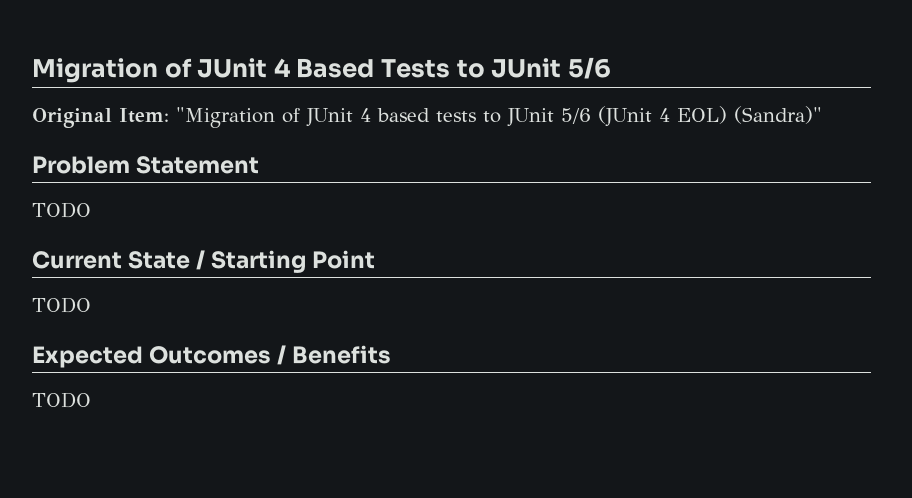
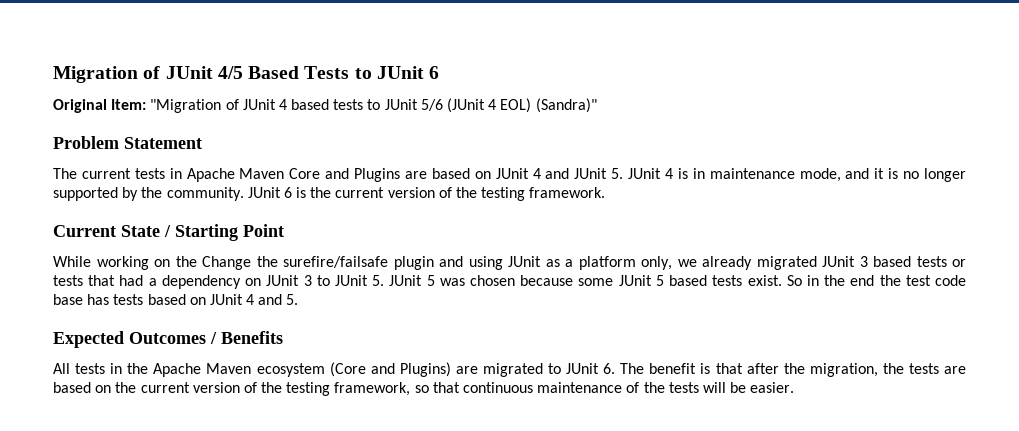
[273,58,290,77] 4 -> [217,66,243,79] 4/5
[567,57,611,79] 5/6 -> [429,66,440,79] 6
[32,202,91,218] TODO -> [53,168,967,182] [53,187,606,201] The current tests in Apache Maven Core and Plugins are based on JUnit 4 and JUnit 5. JUnit 4 is in maintenance mode, and it is no longer supported by the community. JUnit 6 is the current version of the testing framework.
[32,297,91,313] [32,345,392,368] [32,392,91,408] TODO // Expected Outcomes / Benefits // TODO -> [53,256,966,270] [53,275,966,289] [53,294,299,305] [53,331,283,348] [53,362,967,377] [53,382,795,396] While working on the Change the surefire/failsafe plugin and using JUnit as a platform only, we already migrated JUnit 3 based tests or tests that had a dependency on JUnit 3 to JUnit 5. JUnit 5 was chosen because some JUnit 5 based tests exist. So in the end the test code base has tests based on JUnit 4 and 5. // Expected Outcomes / Benefits // All tests in the Apache Maven ecosystem (Core and Plugins) are migrated to JUnit 6. The benefit is that after the migration, the tests are based on the current version of the testing framework, so that continuous maintenance of the tests will be easier.

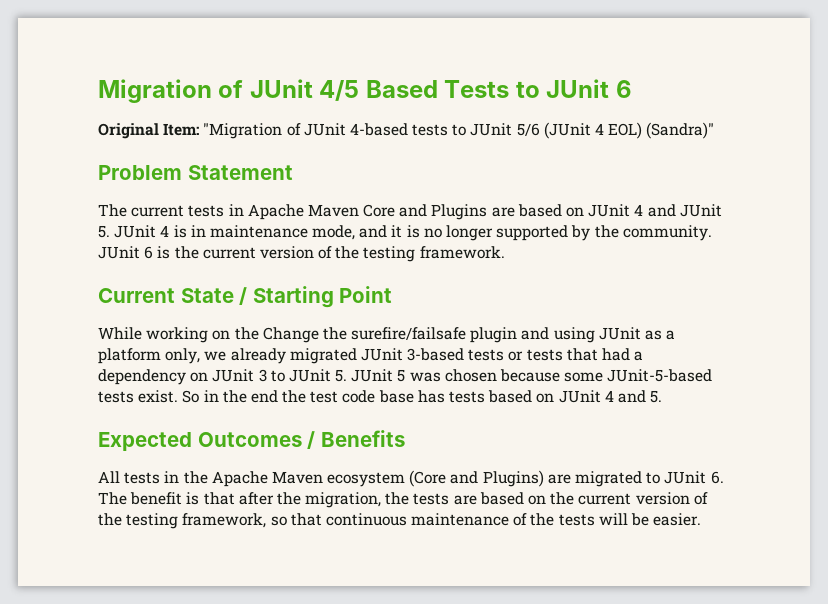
[278,99,330,110] 4 based -> [349,123,408,136] 4-based
[859,256,911,267] 3 based -> [407,348,465,361] 3-based
[618,275,708,286] JUnit 5 based -> [607,369,713,382] JUnit-5-based

